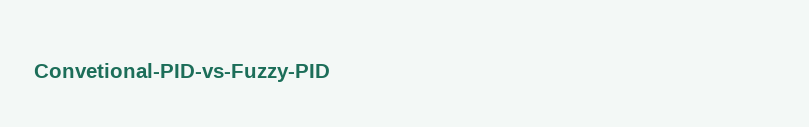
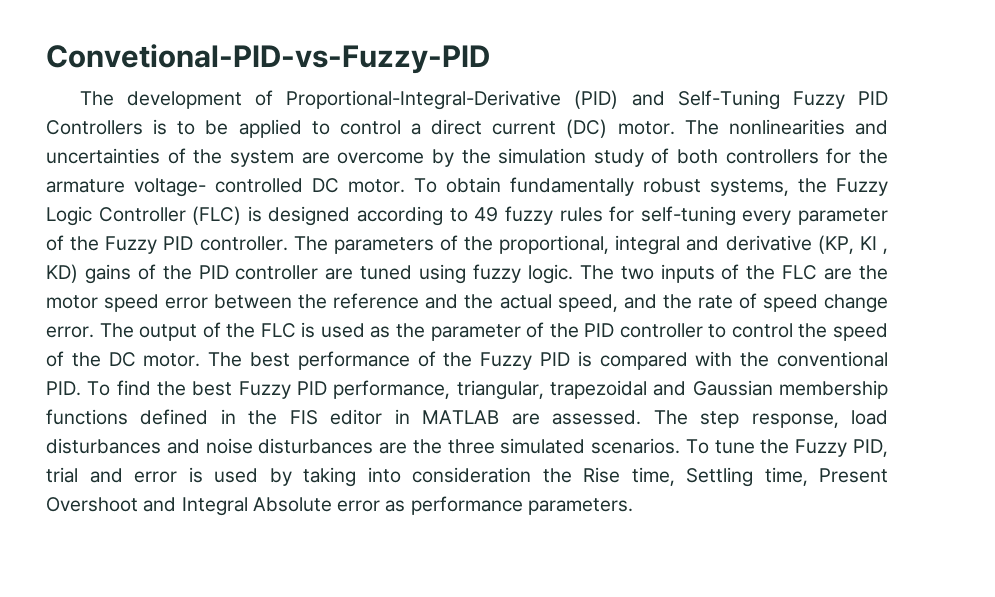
(330, 72) none -> [79,90,889,110] [46,119,888,138] [46,148,888,167] [46,177,888,197] [46,206,888,226] [46,235,888,255] [46,264,889,284] [46,293,889,313] [46,322,888,341] [46,351,888,370] [46,380,888,400] [46,409,888,428] [46,438,888,457] [46,467,888,487] [46,496,633,516] // The development of Proportional-Integral-Derivative (PID) and Self-Tuning Fuzzy PID Controllers is to be applied to control a direct current (DC) motor. The nonlinearities and uncertainties of the system are overcome by the simulation study of both controllers for the armature voltage- controlled DC motor. To obtain fundamentally robust systems, the Fuzzy Logic Controller (FLC) is designed according to 49 fuzzy rules for self-tuning every parameter of the Fuzzy PID controller. The parameters of the proportional, integral and derivative (KP, KI , KD) gains of the PID controller are tuned using fuzzy logic. The two inputs of the FLC are the motor speed error between the reference and the actual speed, and the rate of speed change error. The output of the FLC is used as the parameter of the PID controller to control the speed of the DC motor. The best performance of the Fuzzy PID is compared with the conventional PID. To find the best Fuzzy PID performance, triangular, trapezoidal and Gaussian membership functions defined in the FIS editor in MATLAB are assessed. The step response, load disturbances and noise disturbances are the three simulated scenarios. To tune the Fuzzy PID, trial and error is used by taking into consideration the Rise time, Settling time, Present Overshoot and Integral Absolute error as performance parameters.

